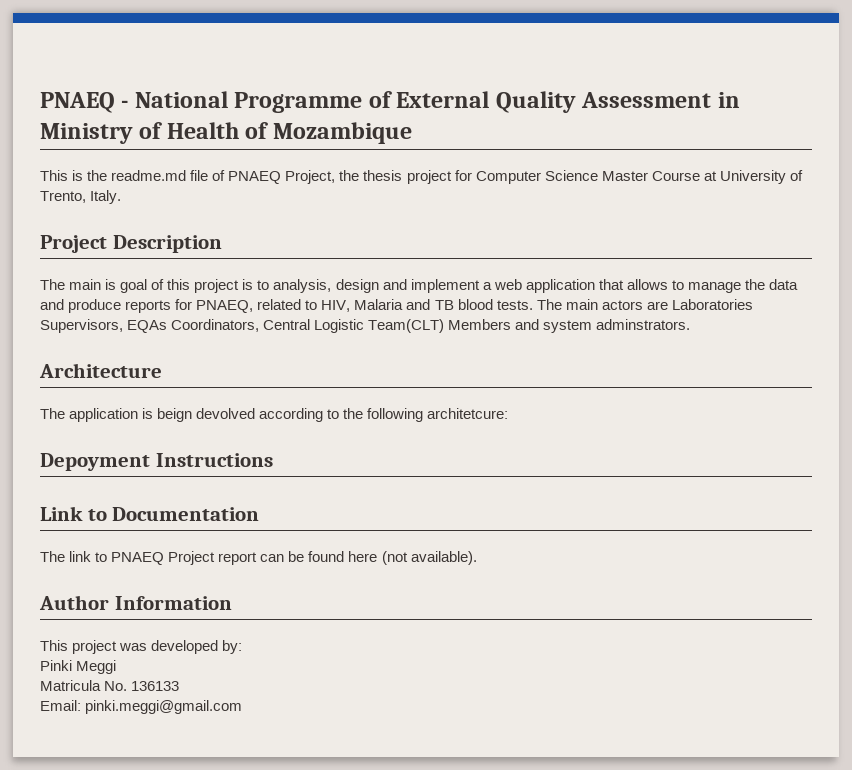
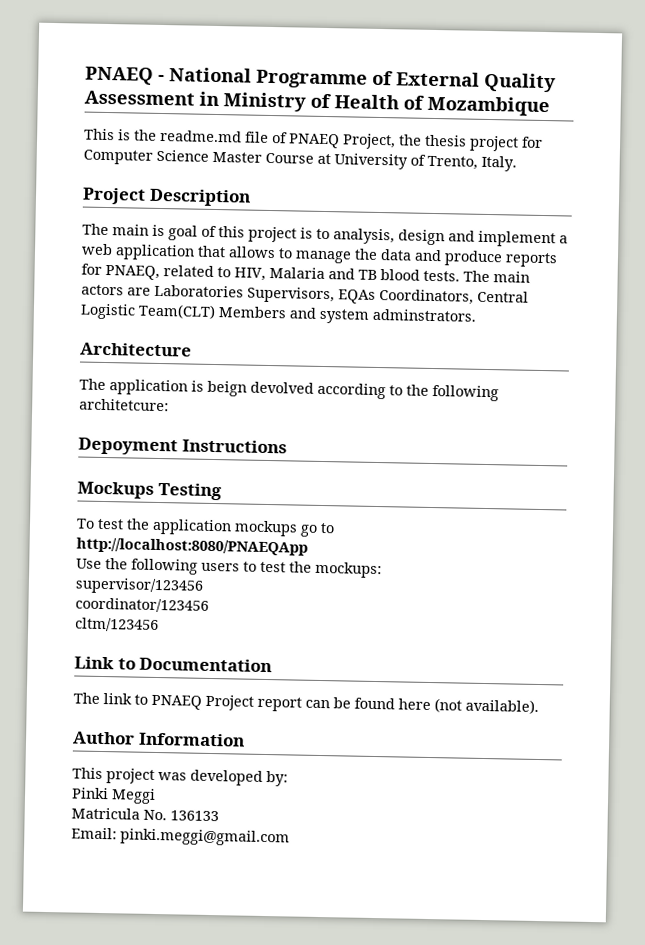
(273, 460) none -> [77,481,222,501] [76,518,335,537] [76,537,308,556] [76,558,382,579] [75,577,204,595] [75,597,209,613] [75,617,159,633] // Mockups Testing // To test the application mockups go to http://localhost:8080/PNAEQApp // Use the following users to test the mockups: // supervisor/123456 // coordinator/123456 // cltm/123456

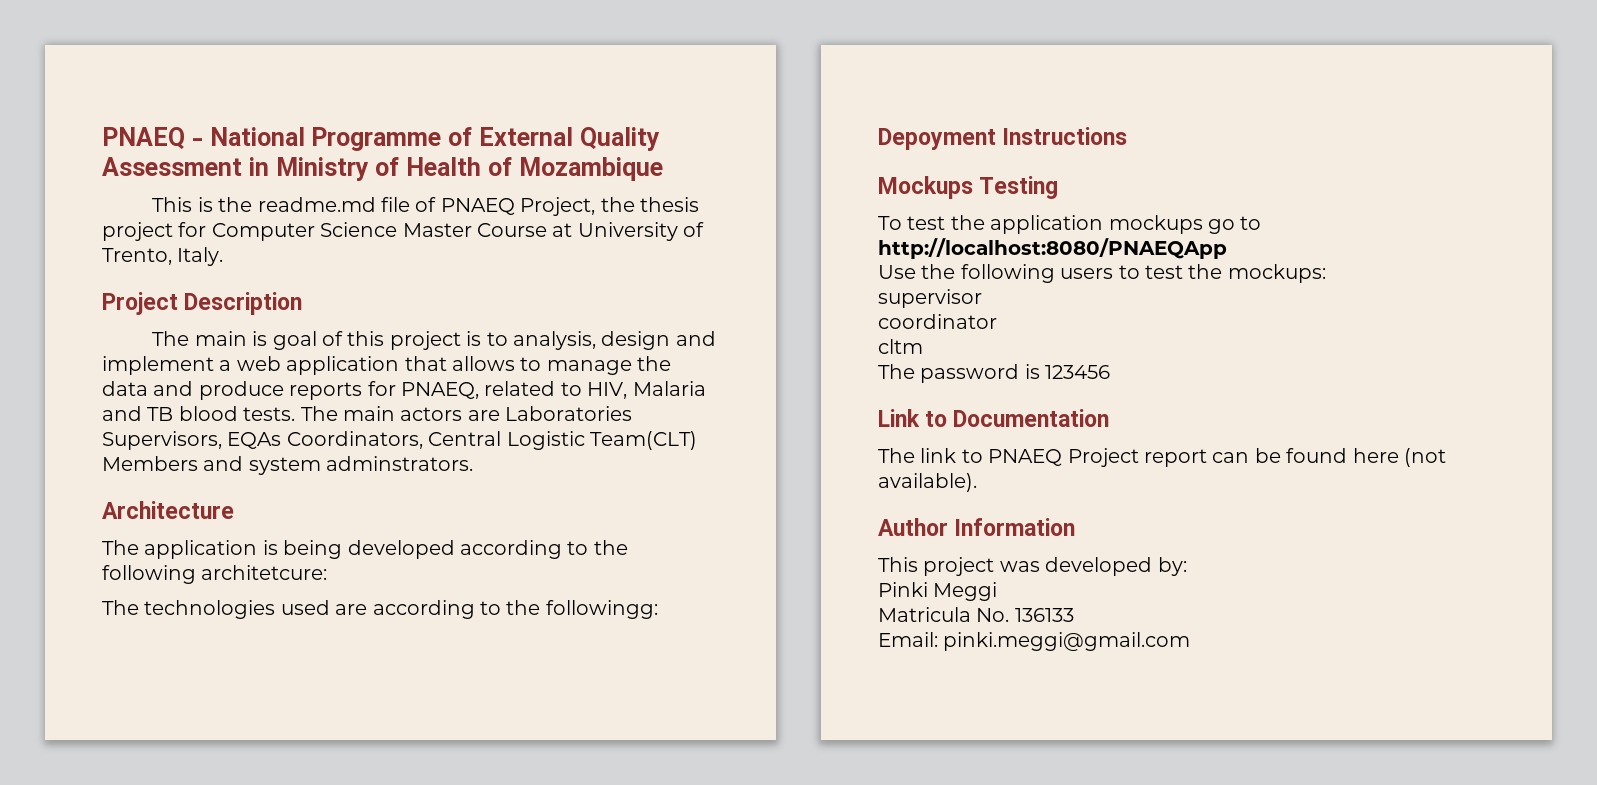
[207,380,314,397] beign devolved -> [283,540,455,559] being developed
(169, 405) none -> [102,600,658,619] // The technologies used are according to the followingg:
[75,577,204,595] [75,597,209,613] [75,617,159,633] supervisor/123456 // coordinator/123456 // cltm/123456 -> [878,289,982,308] [878,314,997,329] [878,339,923,354] [878,364,1111,383] supervisor // coordinator // cltm // The password is 123456

